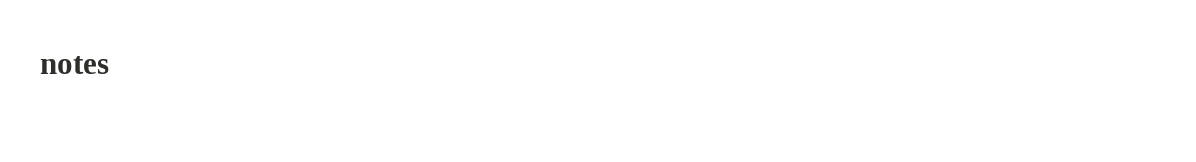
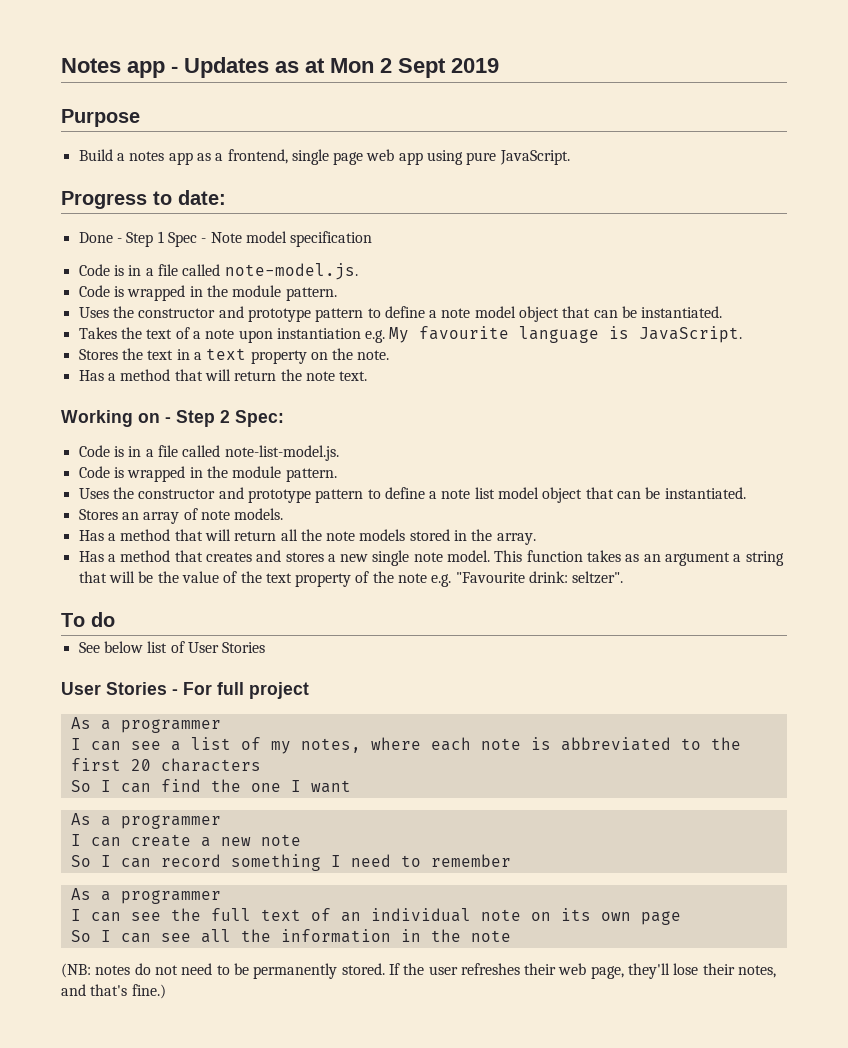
[40,56,109,74] notes -> [61,57,499,78] [61,109,140,127] [78,149,570,165] [61,190,226,209] [78,231,373,247] [78,263,358,280] [78,285,337,301] [78,306,723,322] [78,326,743,343] [78,348,390,364] [78,369,368,381] [61,410,284,427] [78,445,339,461] [78,466,337,482] [78,487,746,503] [78,508,284,524] [78,529,536,545] [78,550,784,566] [78,571,624,587] [61,612,115,627] [78,641,266,653] [61,682,309,699] [70,717,221,733] [70,737,741,754] [70,758,261,772] [70,779,351,793] [70,813,221,829] [70,834,301,847] [70,854,511,871] [70,888,221,904] [70,908,681,925] [70,929,511,943] [61,963,777,979] [61,984,166,999] Notes app - Updates as at Mon 2 Sept 2019 // Purpose // Build a notes app as a frontend, single page web app using pure JavaScript. // Progress to date: // Done - Step 1 Spec - Note model specification // Code is in a file called note-model.js. // Code is wrapped in the module pattern. // Uses the constructor and prototype pattern to define a note model object that can be instantiated. // Takes the text of a note upon instantiation e.g. My favourite language is JavaScript. // Stores the text in a text property on the note. // Has a method that will return the note text. // Working on - Step 2 Spec: // Code is in a file called note-list-model.js. // Code is wrapped in the module pattern. // Uses the constructor and prototype pattern to define a note list model object that can be instantiated. // Stores an array of note models. // Has a method that will return all the note models stored in the array. // Has a method that creates and stores a new single note model. This function takes as an argument a string that will be the value of the text property of the note e.g. "Favourite drink: seltzer". // To do // See below list of User Stories // User Stories - For full project // As a programmer // I can see a list of my notes, where each note is abbreviated to the first 20 characters // So I can find the one I want // As a programmer // I can create a new note // So I can record something I need to remember // As a programmer // I can see the full text of an individual note on its own page // So I can see all the information in the note // (NB: notes do not need to be permanently stored. If the user refreshes their web page, they'll lose their notes, and that's fine.)

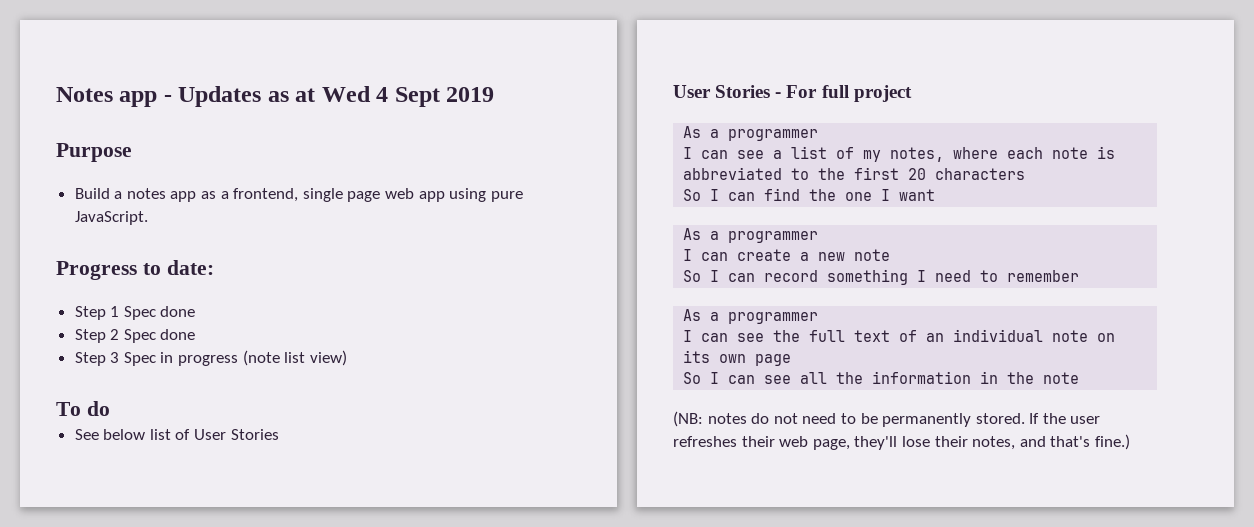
[330,58,392,73] Mon 2 -> [321,86,389,102] Wed 4
[78,232,122,243] Done - -> (214, 267) none
[201,231,373,247] [78,263,358,280] [78,285,337,301] [78,306,723,322] [78,326,743,343] [78,348,390,364] [78,369,368,381] [61,410,284,427] [78,445,339,461] [78,466,337,482] [78,487,746,503] [78,508,284,524] [78,529,536,545] [78,550,784,566] [78,571,624,587] - Note model specification // Code is in a file called note-model.js. // Code is wrapped in the module pattern. // Uses the constructor and prototype pattern to define a note model object that can be instantiated. // Takes the text of a note upon instantiation e.g. My favourite language is JavaScript. // Stores the text in a text property on the note. // Has a method that will return the note text. // Working on - Step 2 Spec: // Code is in a file called note-list-model.js. // Code is wrapped in the module pattern. // Uses the constructor and prototype pattern to define a note list model object that can be instantiated. // Stores an array of note models. // Has a method that will return all the note models stored in the array. // Has a method that creates and stores a new single note model. This function takes as an argument a string that will be the value of the text property of the note e.g. "Favourite drink: seltzer". -> [160,306,196,317] [74,329,196,343] [74,350,347,366] done // Step 2 Spec done // Step 3 Spec in progress (note list view)

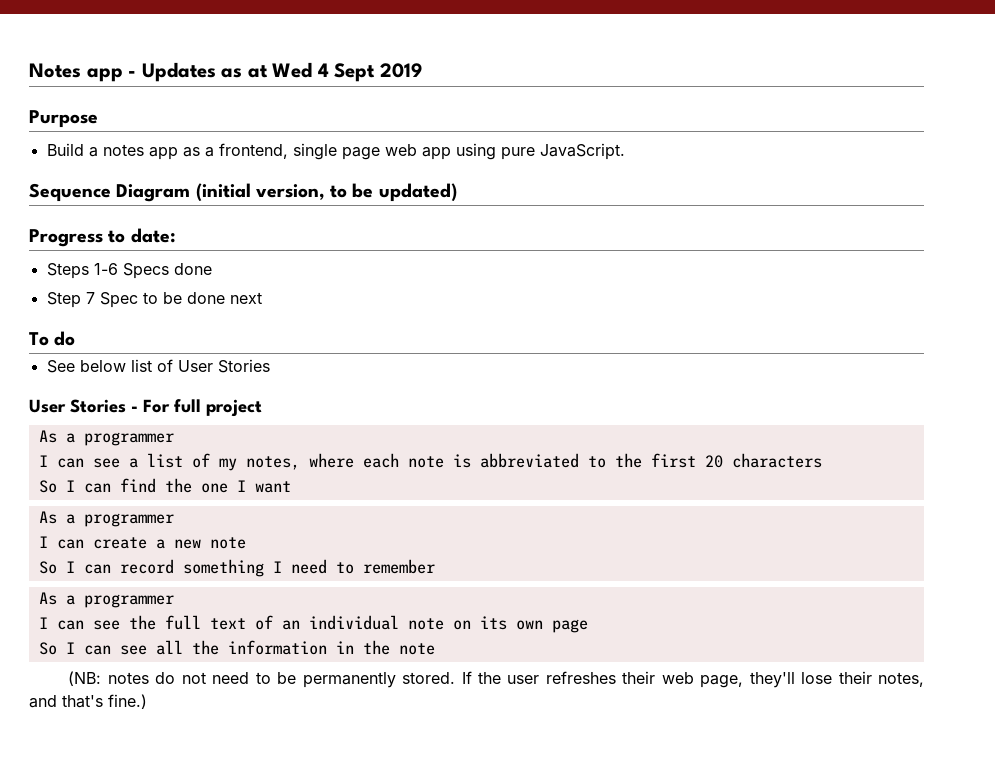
(148, 218) none -> [29,183,457,202] // Sequence Diagram (initial version, to be updated)
[74,306,196,320] [74,329,196,343] [74,350,347,366] Step 1 Spec done // Step 2 Spec done // Step 3 Spec in progress (note list view) -> [46,263,212,279] [46,292,262,308] Steps 1-6 Specs done // Step 7 Spec to be done next

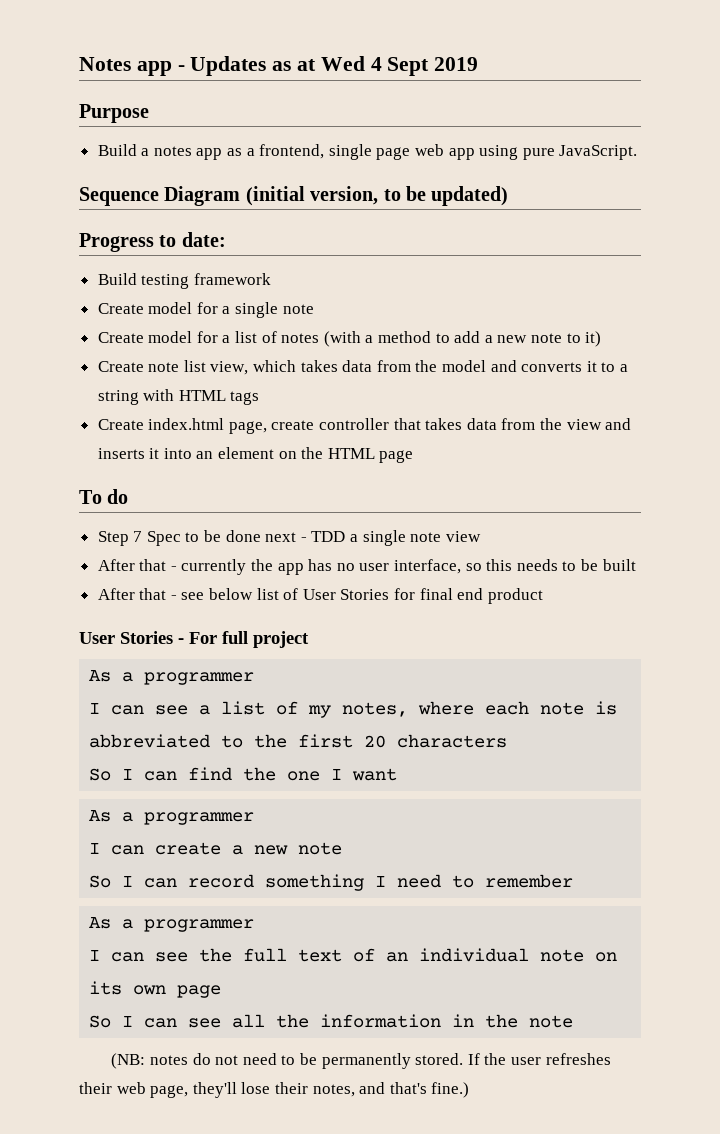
[46,263,212,279] Steps 1-6 Specs done -> [97,273,271,289] [97,302,314,318] [97,331,602,347] [97,360,628,375] [97,389,260,405] [97,418,632,434] [97,447,414,463] [79,489,129,504] Build testing framework // Create model for a single note // Create model for a list of notes (with a method to add a new note to it) // Create note list view, which takes data from the model and converts it to a string with HTML tags // Create index.html page, create controller that takes data from the view and inserts it into an element on the HTML page // To do
[29,331,76,346] [46,360,75,373] // To do // See -> [300,530,481,546] [97,559,636,575] [97,588,205,600] - TDD a single note view // After that - currently the app has no user interface, so this needs to be built // After that - see
(270, 366) none -> [394,588,543,604] for final end product

